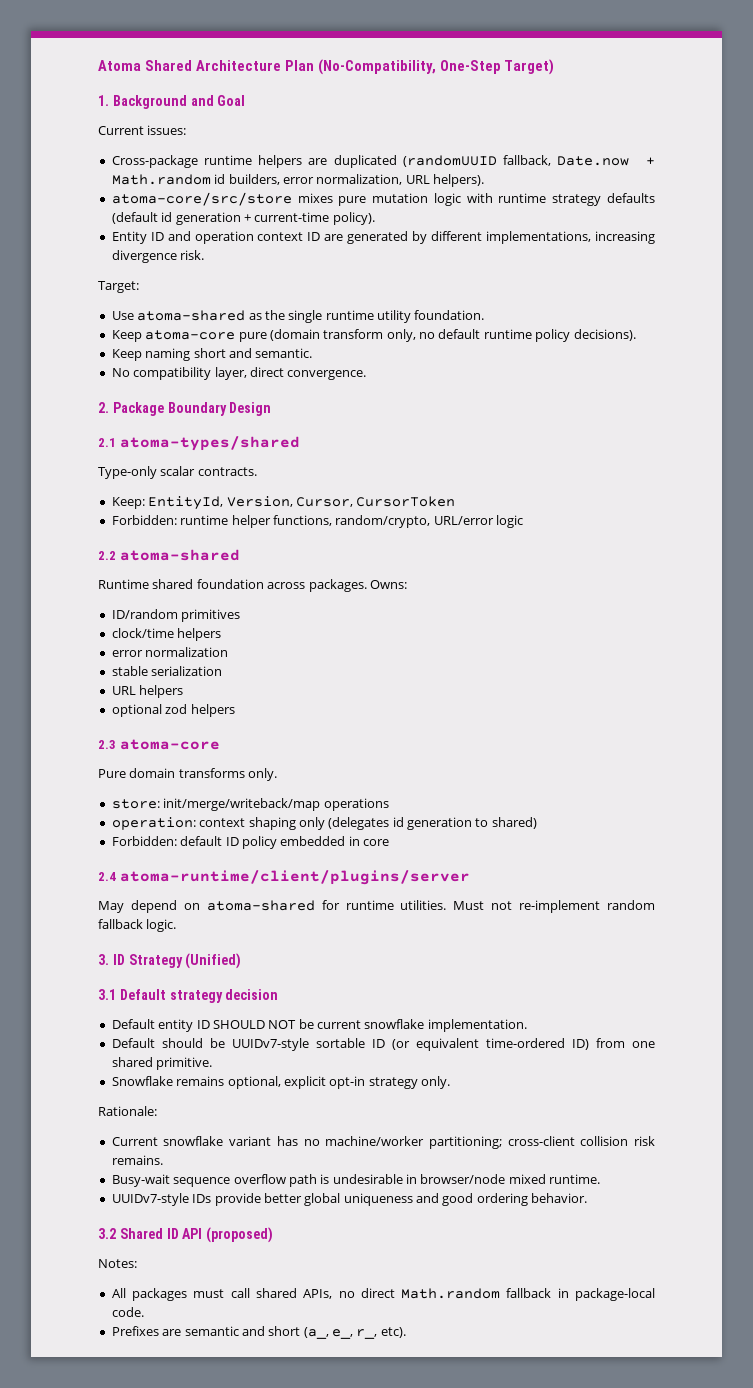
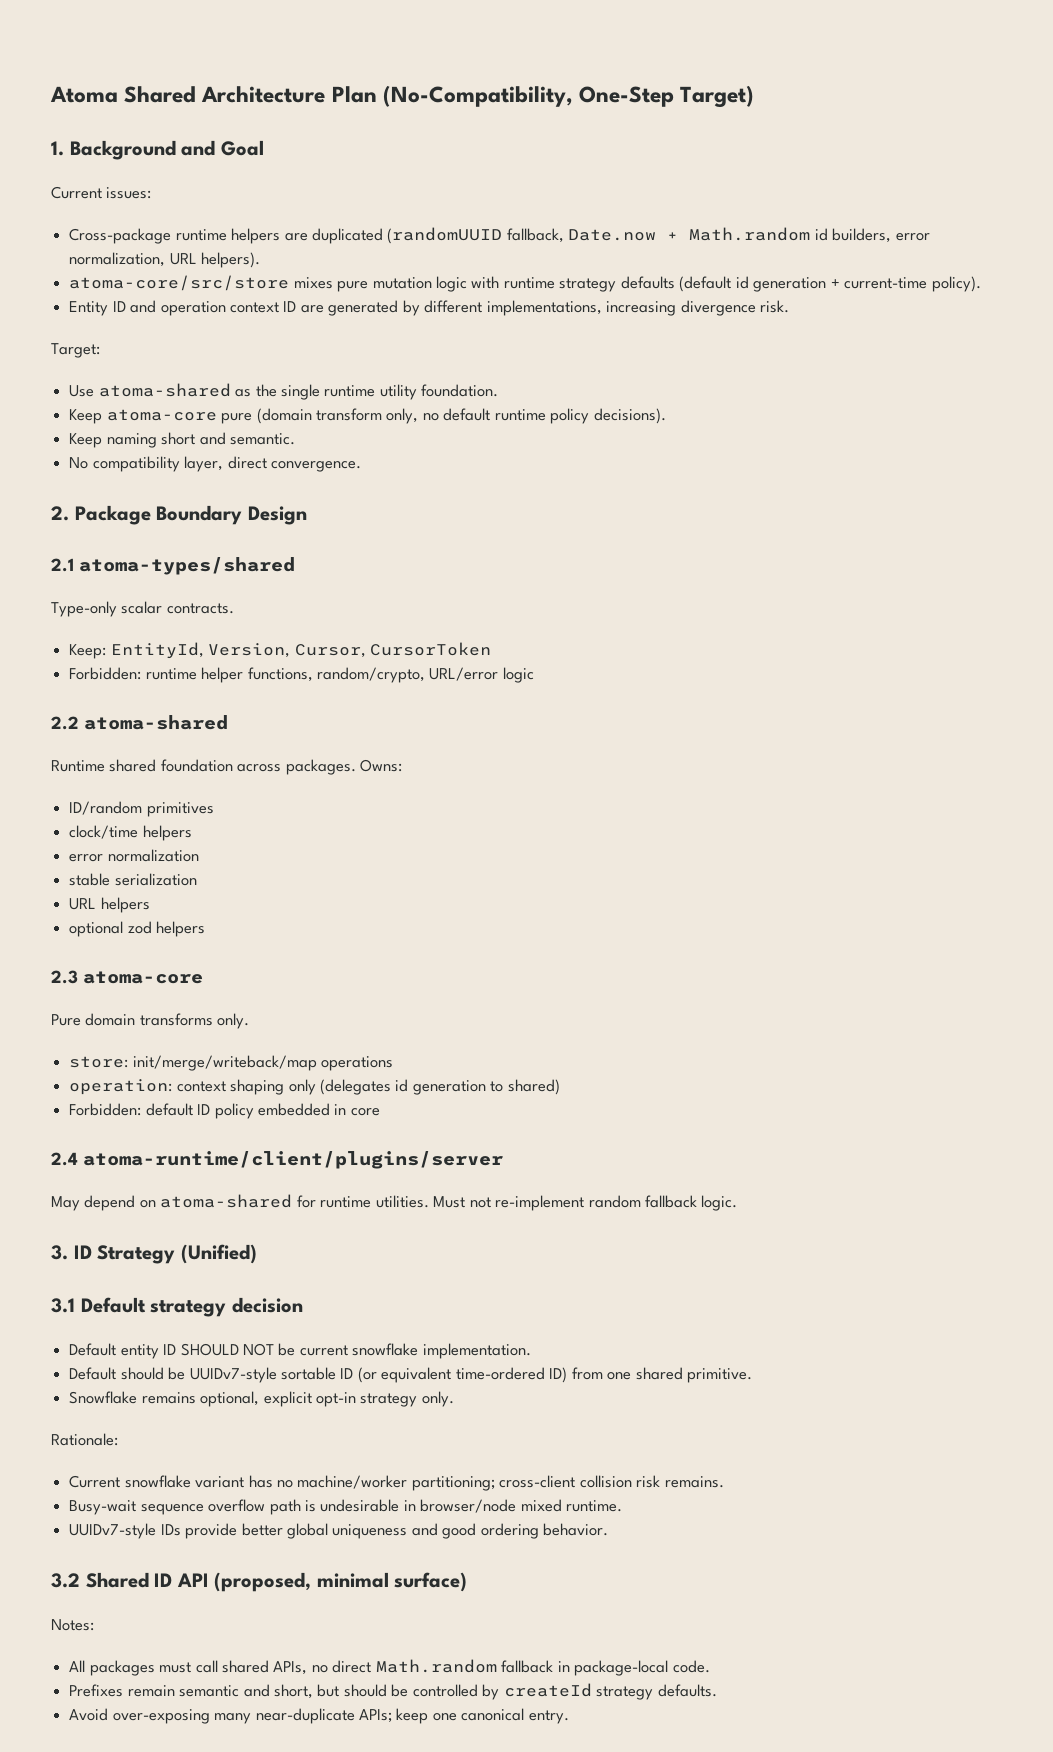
[206,1227,274,1243] (proposed) -> [214,1572,468,1592] (proposed, minimal surface)
[162,1329,182,1336] are -> [127,1685,175,1697] remain
[268,1326,406,1339] short (a_, e_, r_, etc). -> [273,1683,717,1700] [69,1708,569,1724] short, but should be controlled by createId strategy defaults. // Avoid over-exposing many near-duplicate APIs; keep one canonical entry.

